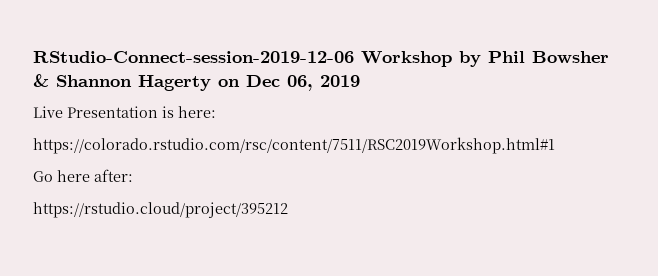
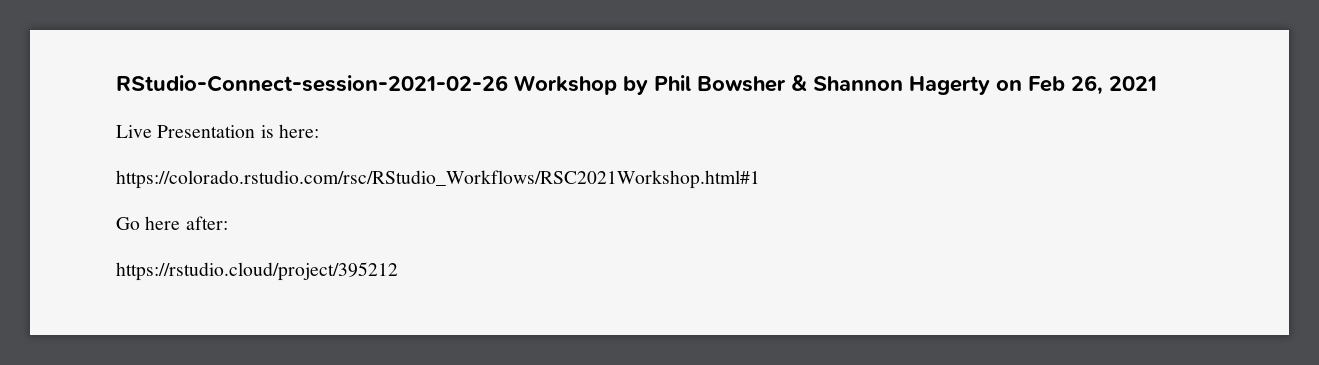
[33,51,354,63] RStudio-Connect-session-2019-12-06 -> [116,75,508,92] RStudio-Connect-session-2021-02-26
[246,75,360,91] Dec 06, 2019 -> [1028,75,1157,95] Feb 26, 2021
[33,137,555,154] https://colorado.rstudio.com/rsc/content/7511/RSC2019Workshop.html#1 -> [116,170,760,189] https://colorado.rstudio.com/rsc/RStudio_Workflows/RSC2021Workshop.html#1

